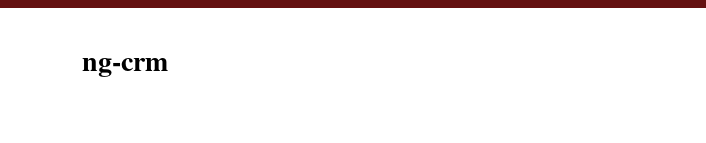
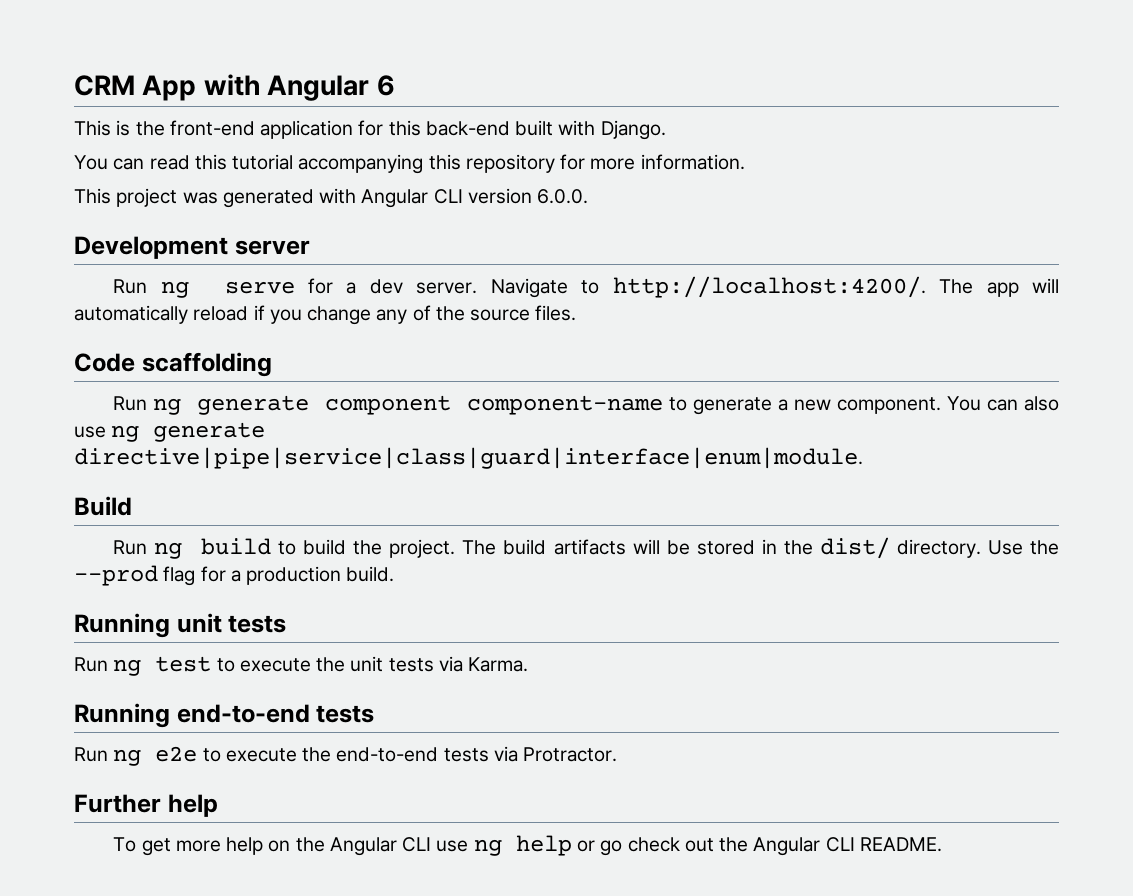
[82,58,168,77] ng-crm -> [74,74,395,101] [74,120,666,140] [74,154,745,174] [74,188,589,208] [74,236,310,259] [113,276,1060,298] [74,305,577,325] [74,352,272,377] [113,395,1059,415] [74,422,266,442] [74,447,863,469] [74,496,132,516] [113,537,1059,559] [74,565,395,586] [74,613,287,638] [74,656,529,676] [74,703,375,728] [74,746,618,766] [74,794,218,817] [113,835,942,856] CRM App with Angular 6 // This is the front-end application for this back-end built with Django. // You can read this tutorial accompanying this repository for more information. // This project was generated with Angular CLI version 6.0.0. // Development server // Run ng serve for a dev server. Navigate to http://localhost:4200/. The app will automatically reload if you change any of the source files. // Code scaffolding // Run ng generate component component-name to generate a new component. You can also use ng generate directive|pipe|service|class|guard|interface|enum|module. // Build // Run ng build to build the project. The build artifacts will be stored in the dist/ directory. Use the --prod flag for a production build. // Running unit tests // Run ng test to execute the unit tests via Karma. // Running end-to-end tests // Run ng e2e to execute the end-to-end tests via Protractor. // Further help // To get more help on the Angular CLI use ng help or go check out the Angular CLI README.

